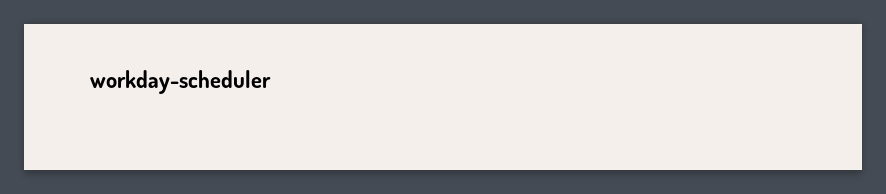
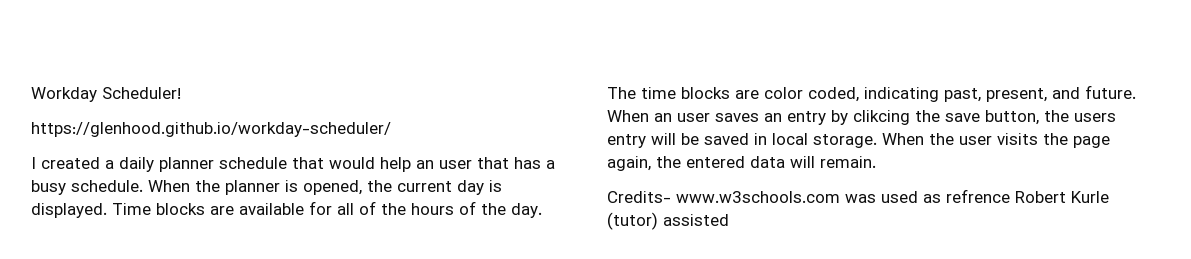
[90,70,271,94] workday-scheduler -> [31,87,181,102] [31,122,391,137] [31,157,555,172] [31,180,502,195] [31,201,542,218] [607,85,1136,102] [607,110,1116,125] [607,133,1110,148] [607,156,876,171] [607,189,1109,203] [607,212,729,230] Workday Scheduler! // https://glenhood.github.io/workday-scheduler/ // I created a daily planner schedule that would help an user that has a busy schedule. When the planner is opened, the current day is displayed. Time blocks are available for all of the hours of the day. The time blocks are color coded, indicating past, present, and future. When an user saves an entry by clikcing the save button, the users entry will be saved in local storage. When the user visits the page again, the entered data will remain. // Credits- www.w3schools.com was used as refrence Robert Kurle (tutor) assisted

